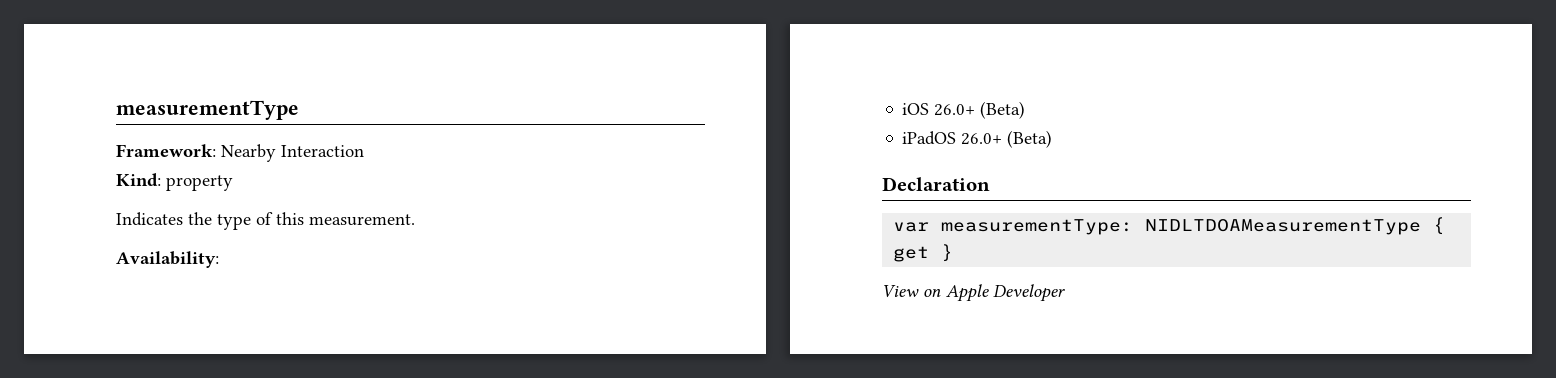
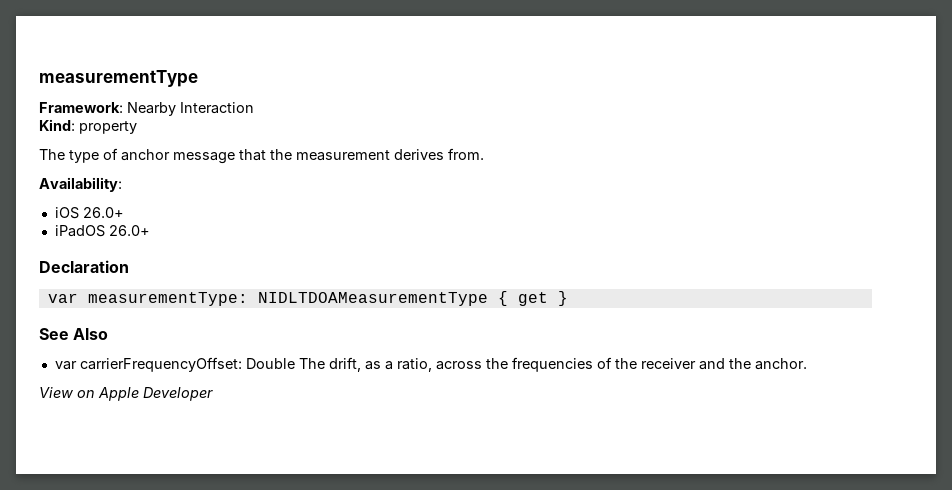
[116,212,415,230] Indicates the type of this measurement. -> [39,148,484,164] The type of anchor message that the measurement derives from.
[980,101,1026,119] (Beta) -> (124, 212) none
[1007,130,1053,148] (Beta) -> (150, 230) none
(954, 253) none -> [39,328,109,340] [54,357,807,372] // See Also // var carrierFrequencyOffset: Double The drift, as a ratio, across the frequencies of the receiver and the anchor.

